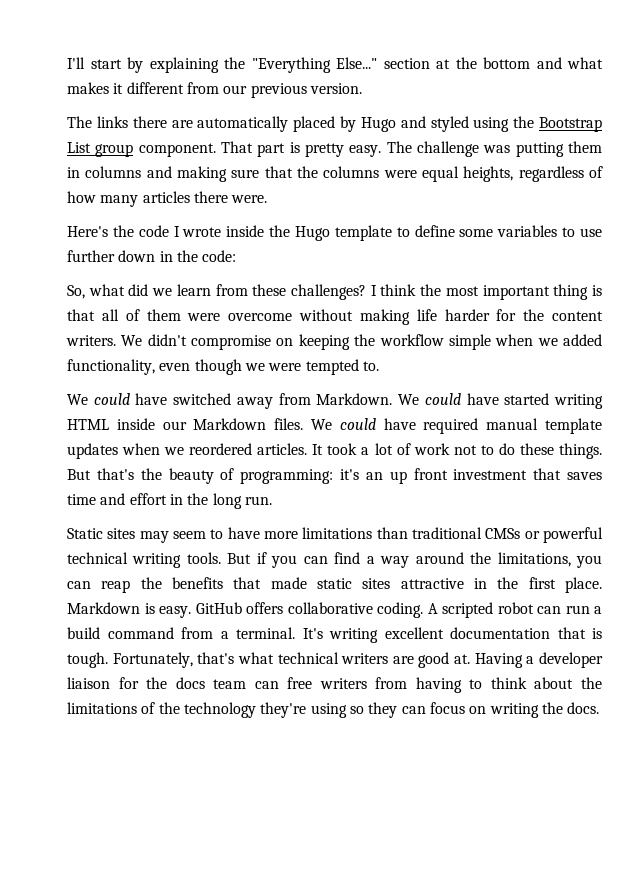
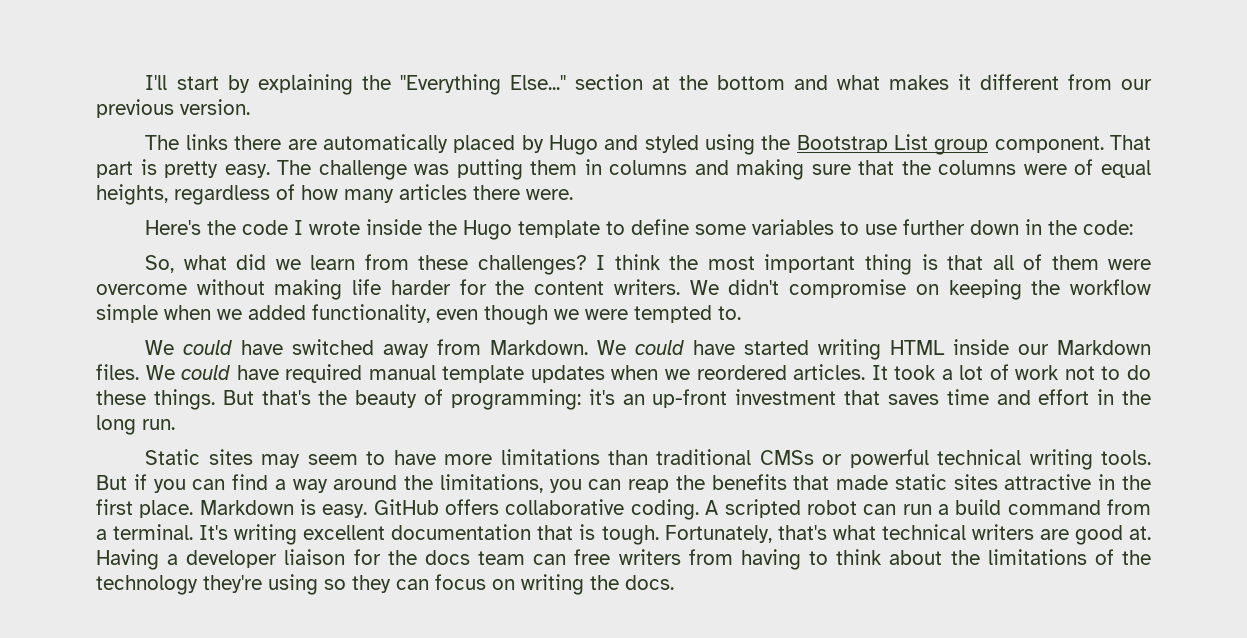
(417, 174) none -> [1074,159,1094,175] of
[389,468,448,484] up front -> [652,389,728,408] up-front

